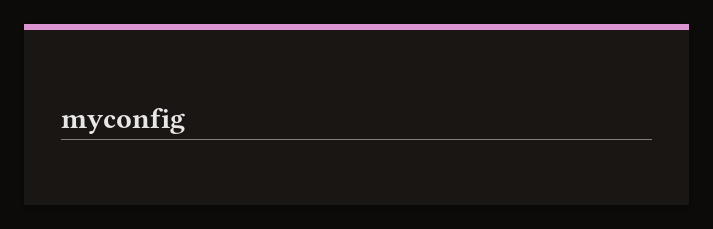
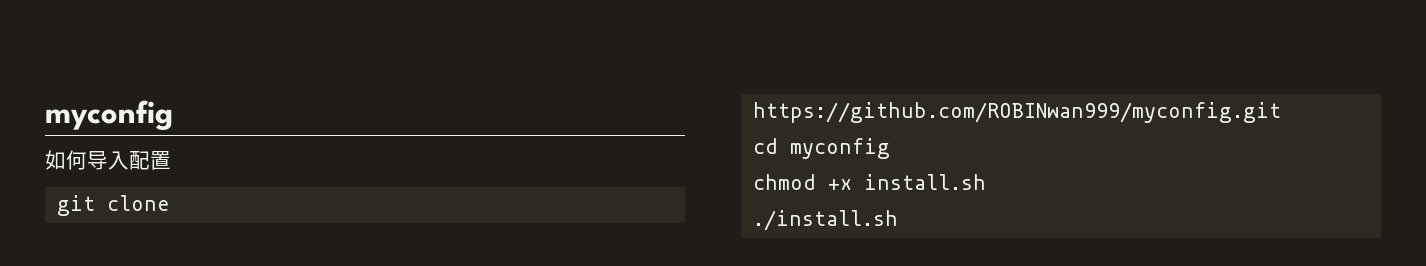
[61,108,185,134] myconfig -> [45,100,173,131] [45,150,171,170] [57,195,171,216] [753,102,1282,123] [753,138,891,159] [753,174,987,190] [753,210,899,231] myconfig // 如何导入配置 // git clone https://github.com/ROBINwan999/myconfig.git // cd myconfig // chmod +x install.sh // ./install.sh

